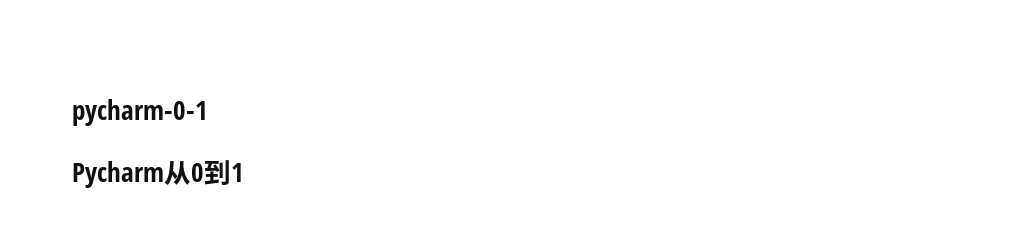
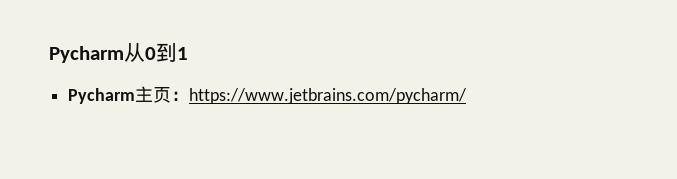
[72,99,208,126] pycharm-0-1 // -> (49, 54) none
(244, 172) none -> [68,86,468,104] // Pycharm主页：https://www.jetbrains.com/pycharm/

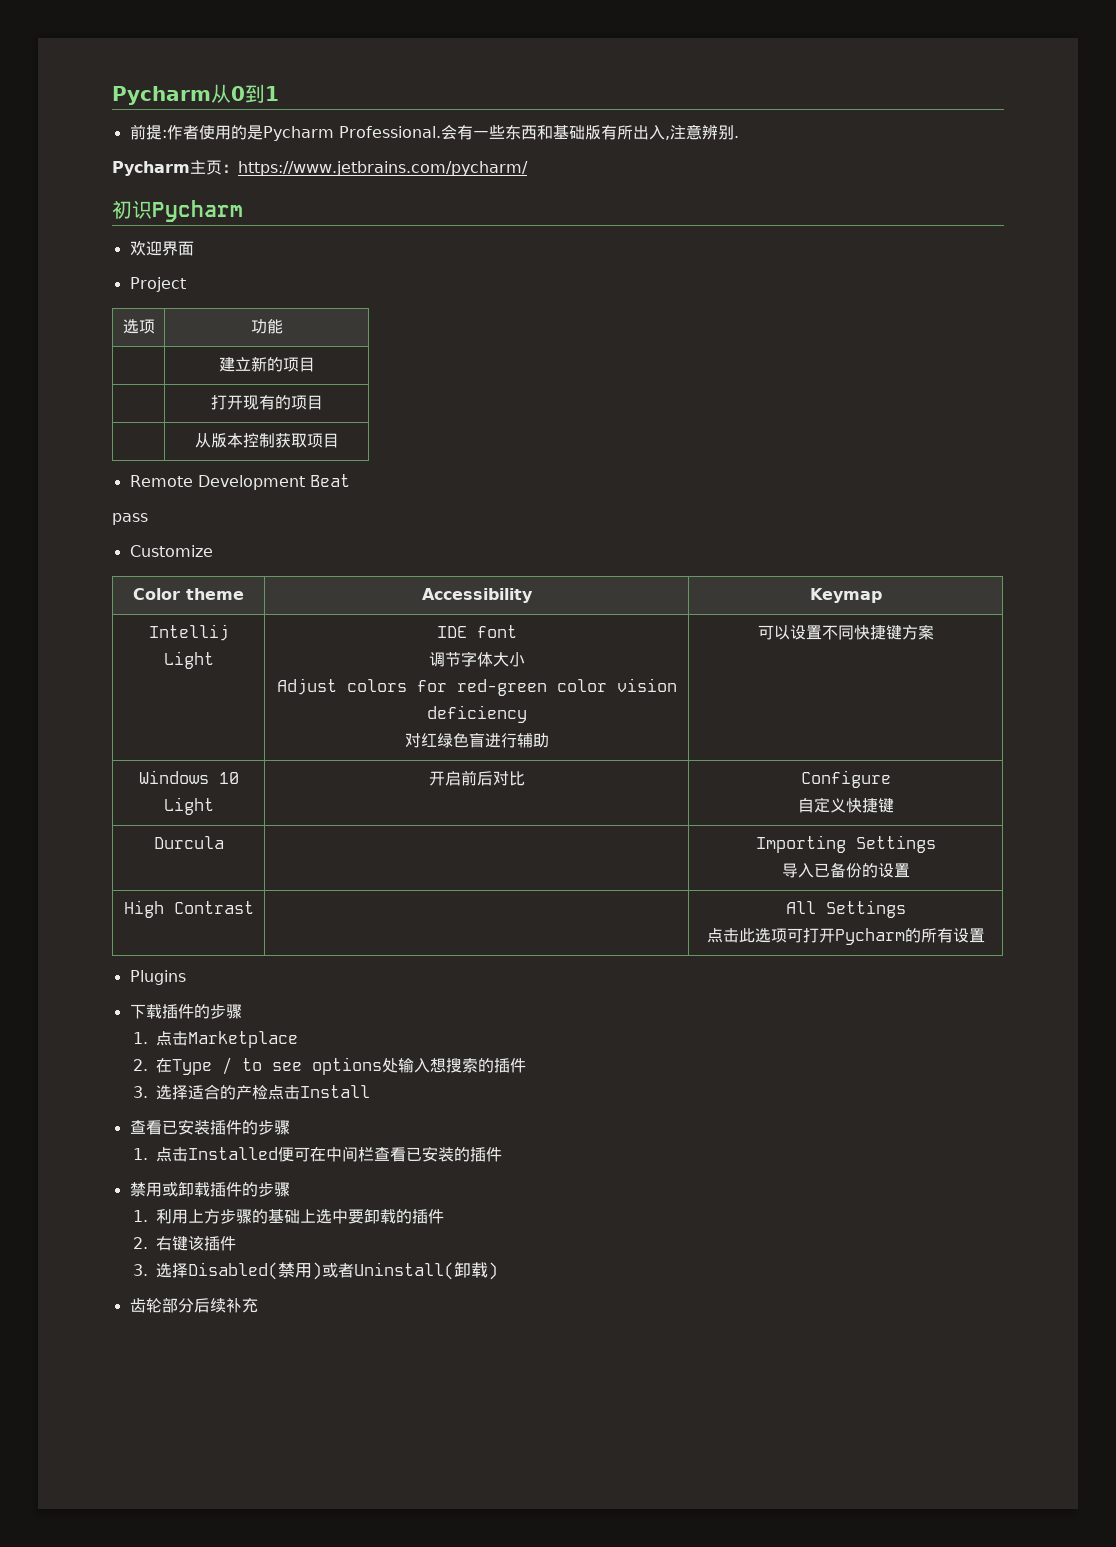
[68,86,468,104] Pycharm主页：https://www.jetbrains.com/pycharm/ -> [129,124,739,141] [112,160,528,176] [112,200,243,222] [129,240,194,256] [129,277,186,292] [122,319,155,334] [250,319,283,334] [218,356,315,372] [210,395,323,410] [194,433,339,448] [129,474,350,490] [112,513,148,525] [129,545,213,557] [133,588,244,600] [421,588,533,603] [809,588,882,603] [148,624,229,641] [163,651,214,669] [436,625,517,638] [428,651,525,667] [276,678,677,696] [426,705,527,723] [404,732,549,748] [757,625,934,640] [138,770,239,784] [163,797,214,815] [428,770,525,786] [800,770,891,788] [797,797,894,813] [153,836,224,849] [755,835,936,853] [781,862,910,878] [123,900,254,918] [785,900,906,918] [706,928,985,945] [129,970,186,985] [129,1004,242,1019] [132,1031,298,1048] [132,1057,526,1075] [132,1084,370,1100] [129,1119,290,1135] [132,1146,502,1162] [129,1182,290,1197] [132,1209,444,1224] [132,1236,236,1251] [132,1262,498,1280] [129,1298,258,1313] 前提:作者使用的是Pycharm Professional.会有一些东西和基础版有所出入,注意辨别. // Pycharm主页：https://www.jetbrains.com/pycharm/ // 初识Pycharm // 欢迎界面 // Project // 选项 | 功能 // | 建立新的项目 // | 打开现有的项目 // | 从版本控制获取项目 // Remote Development Beat // pass // Customize // Color theme | Accessibility | Keymap // Intellij Light | IDE font // 调节字体大小 // Adjust colors for red-green color vision deficiency // 对红绿色盲进行辅助 | 可以设置不同快捷键方案 // Windows 10 Light | 开启前后对比 | Configure // 自定义快捷键 // Durcula | | Importing Settings // 导入已备份的设置 // High Contrast | | All Settings // 点击此选项可打开Pycharm的所有设置 // Plugins // 下载插件的步骤 // 1.点击Marketplace // 2.在Type / to see options处输入想搜索的插件 // 3.选择适合的产检点击Install // 查看已安装插件的步骤 // 1.点击Installed便可在中间栏查看已安装的插件 // 禁用或卸载插件的步骤 // 1.利用上方步骤的基础上选中要卸载的插件 // 2.右键该插件 // 3.选择Disabled(禁用)或者Uninstall(卸载) // 齿轮部分后续补充

